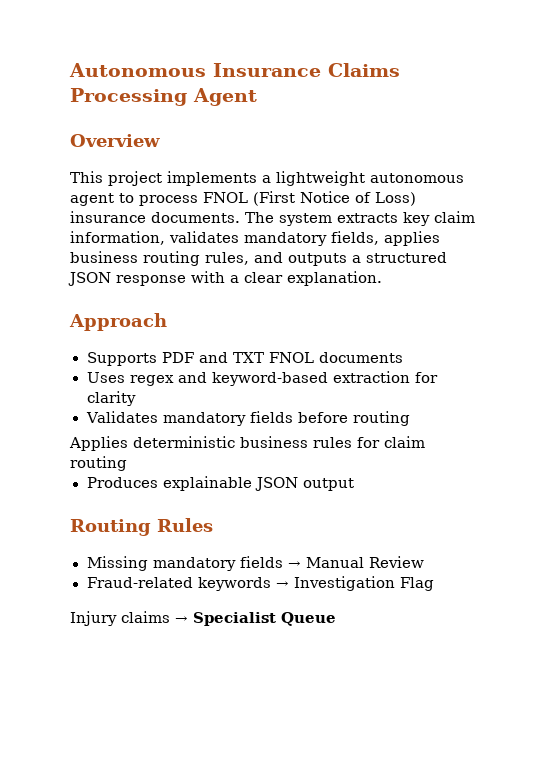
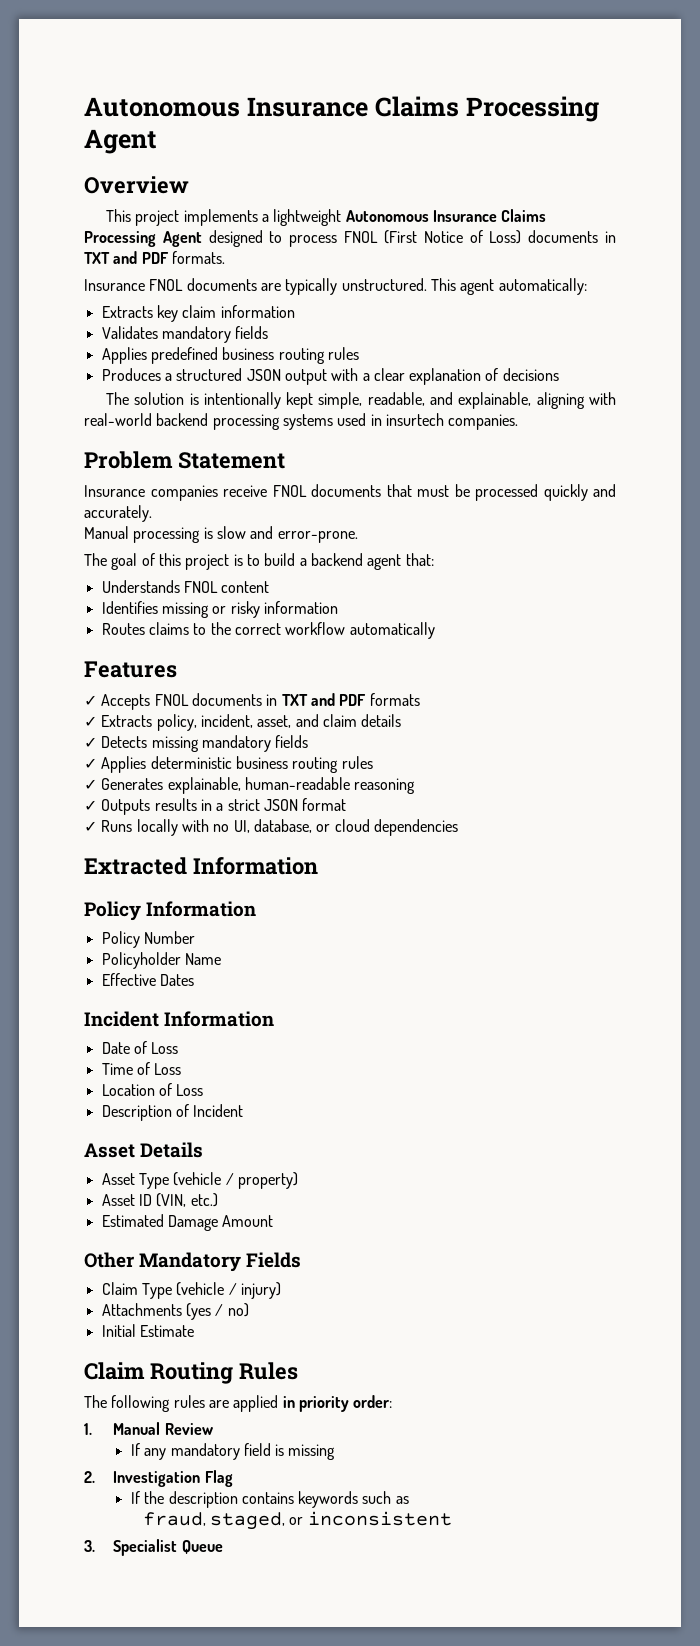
[370,173,464,183] [70,193,114,206] autonomous agent -> [345,209,547,222] [84,230,263,247] Autonomous Insurance Claims Processing Agent designed
[70,211,475,226] [70,231,440,246] [70,251,447,266] [68,271,382,286] [69,313,167,331] [86,352,403,366] [86,371,438,386] [86,391,136,406] [85,411,411,426] insurance documents. The system extracts key claim information, validates mandatory fields, applies business routing rules, and outputs a structured JSON response with a clear explanation. // Approach // Supports PDF and TXT FNOL documents // Uses regex and keyword-based extraction for clarity // Validates mandatory fields before routing // -> [528,230,616,243] [84,251,225,264] [84,278,587,295] [101,305,295,322] [101,326,269,343] [101,347,359,364] [101,368,559,385] [105,392,617,409] [84,413,519,430] [84,451,285,469] [84,484,616,501] [84,505,152,522] [84,526,358,543] [84,553,434,570] [101,580,270,593] [101,601,338,618] [101,622,435,639] [84,661,177,678] [84,693,420,710] [84,714,402,731] [84,735,309,752] [84,758,97,769] documents in TXT and PDF formats. // Insurance FNOL documents are typically unstructured. This agent automatically: // Extracts key claim information // Validates mandatory fields // Applies predefined business routing rules // Produces a structured JSON output with a clear explanation of decisions // The solution is intentionally kept simple, readable, and explainable, aligning with real-world backend processing systems used in insurtech companies. // Problem Statement // Insurance companies receive FNOL documents that must be processed quickly and accurately. // Manual processing is slow and error-prone. // The goal of this project is to build a backend agent that: // Understands FNOL content // Identifies missing or risky information // Routes claims to the correct workflow automatically // Features // ✓ Accepts FNOL documents in TXT and PDF formats // ✓ Extracts policy, incident, asset, and claim details // ✓ Detects missing mandatory fields // ✓
[313,436,425,448] [70,456,127,471] [86,476,354,491] [70,518,213,536] [86,556,424,571] [86,576,434,591] [70,611,188,626] rules for claim routing // Produces explainable JSON output // Routing Rules // Missing mandatory fields → Manual Review // Fraud-related keywords → Investigation Flag // Injury claims → -> [292,756,373,773] [84,777,416,794] [84,798,347,815] [84,819,458,836] [84,857,318,875] [84,901,257,921] [101,931,195,948] [101,952,221,969] [101,973,194,986] [84,1011,275,1027] [101,1041,179,1054] [101,1062,182,1075] [101,1083,204,1096] [101,1104,244,1121] [84,1142,204,1158] [101,1172,298,1189] [101,1193,218,1207] [101,1214,274,1231] [84,1252,302,1272] [101,1282,281,1299] [101,1303,249,1320] [101,1324,194,1337] [84,1362,298,1384] [84,1395,393,1412] [84,1422,213,1435] [130,1443,336,1460] [84,1470,233,1487] [130,1491,409,1508] [142,1511,452,1530] [84,1540,95,1552] routing rules // ✓ Generates explainable, human-readable reasoning // ✓ Outputs results in a strict JSON format // ✓ Runs locally with no UI, database, or cloud dependencies // Extracted Information // Policy Information // Policy Number // Policyholder Name // Effective Dates // Incident Information // Date of Loss // Time of Loss // Location of Loss // Description of Incident // Asset Details // Asset Type (vehicle / property) // Asset ID (VIN, etc.) // Estimated Damage Amount // Other Mandatory Fields // Claim Type (vehicle / injury) // Attachments (yes / no) // Initial Estimate // Claim Routing Rules // The following rules are applied in priority order: // 1. Manual Review // If any mandatory field is missing // 2. Investigation Flag // If the description contains keywords such as // fraud, staged, or inconsistent // 3.

